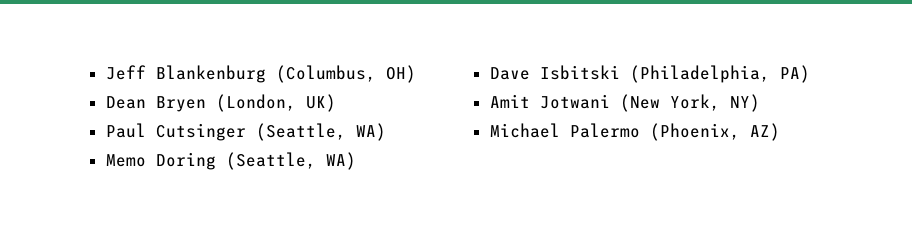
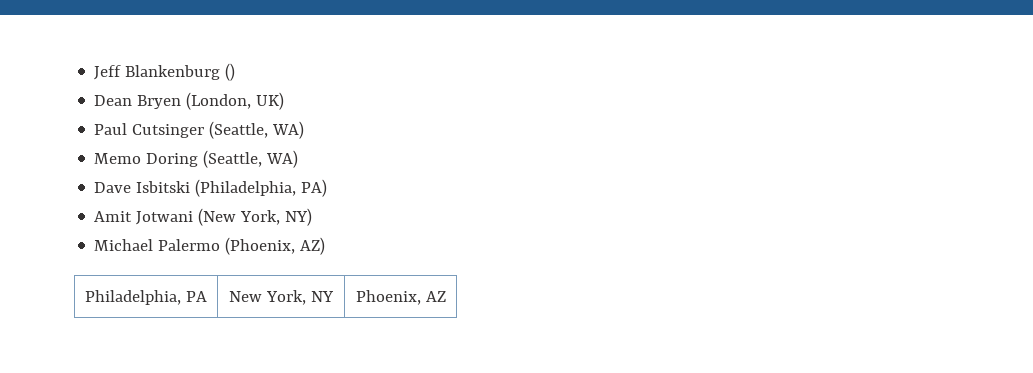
[275,65,416,83] (Columbus, OH) -> [225,63,236,81] ()
(780, 132) none -> [85,290,207,305] [229,290,334,305] [355,290,446,305] // Philadelphia, PA | New York, NY | Phoenix, AZ

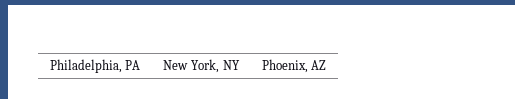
[94,63,236,81] [94,92,285,110] [94,121,305,139] [94,150,299,168] [94,179,328,197] [94,208,313,226] [94,237,326,255] Jeff Blankenburg () // Dean Bryen (London, UK) // Paul Cutsinger (Seattle, WA) // Memo Doring (Seattle, WA) // Dave Isbitski (Philadelphia, PA) // Amit Jotwani (New York, NY) // Michael Palermo (Phoenix, AZ) // -> (49, 66) none

